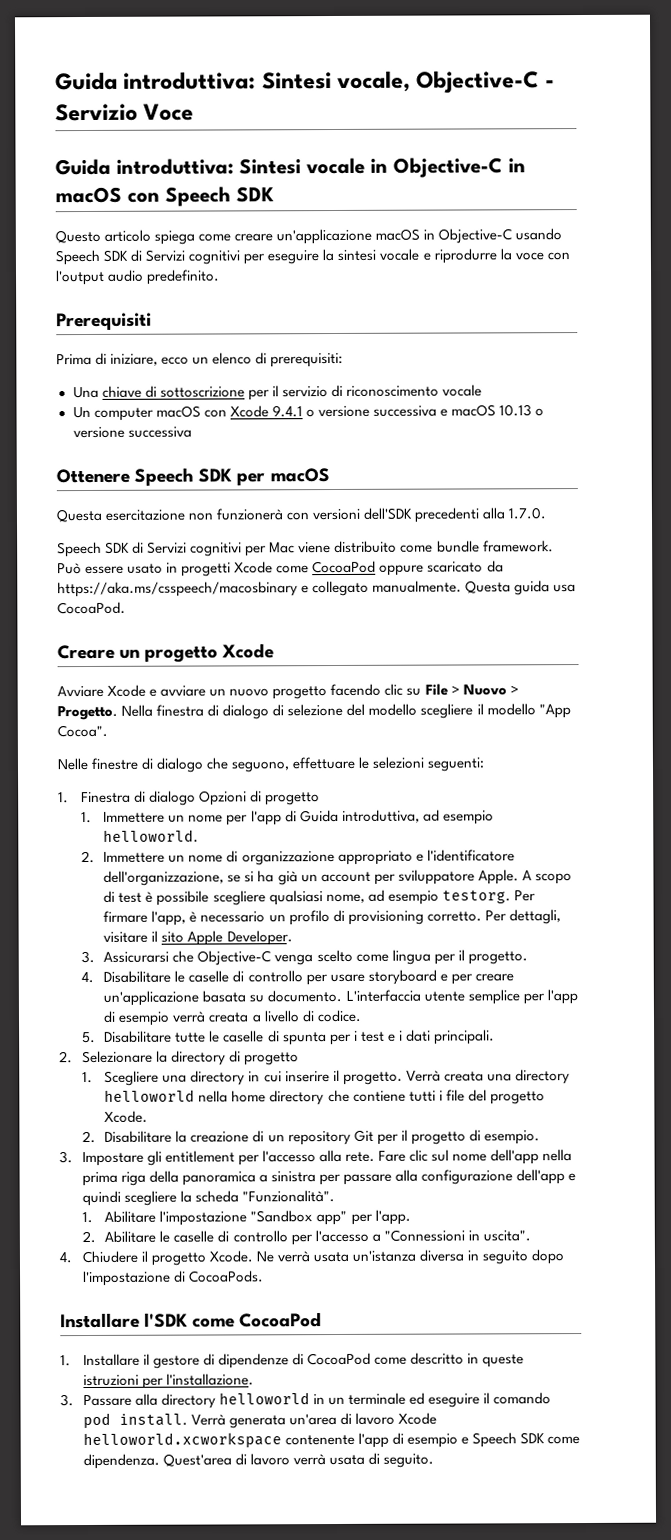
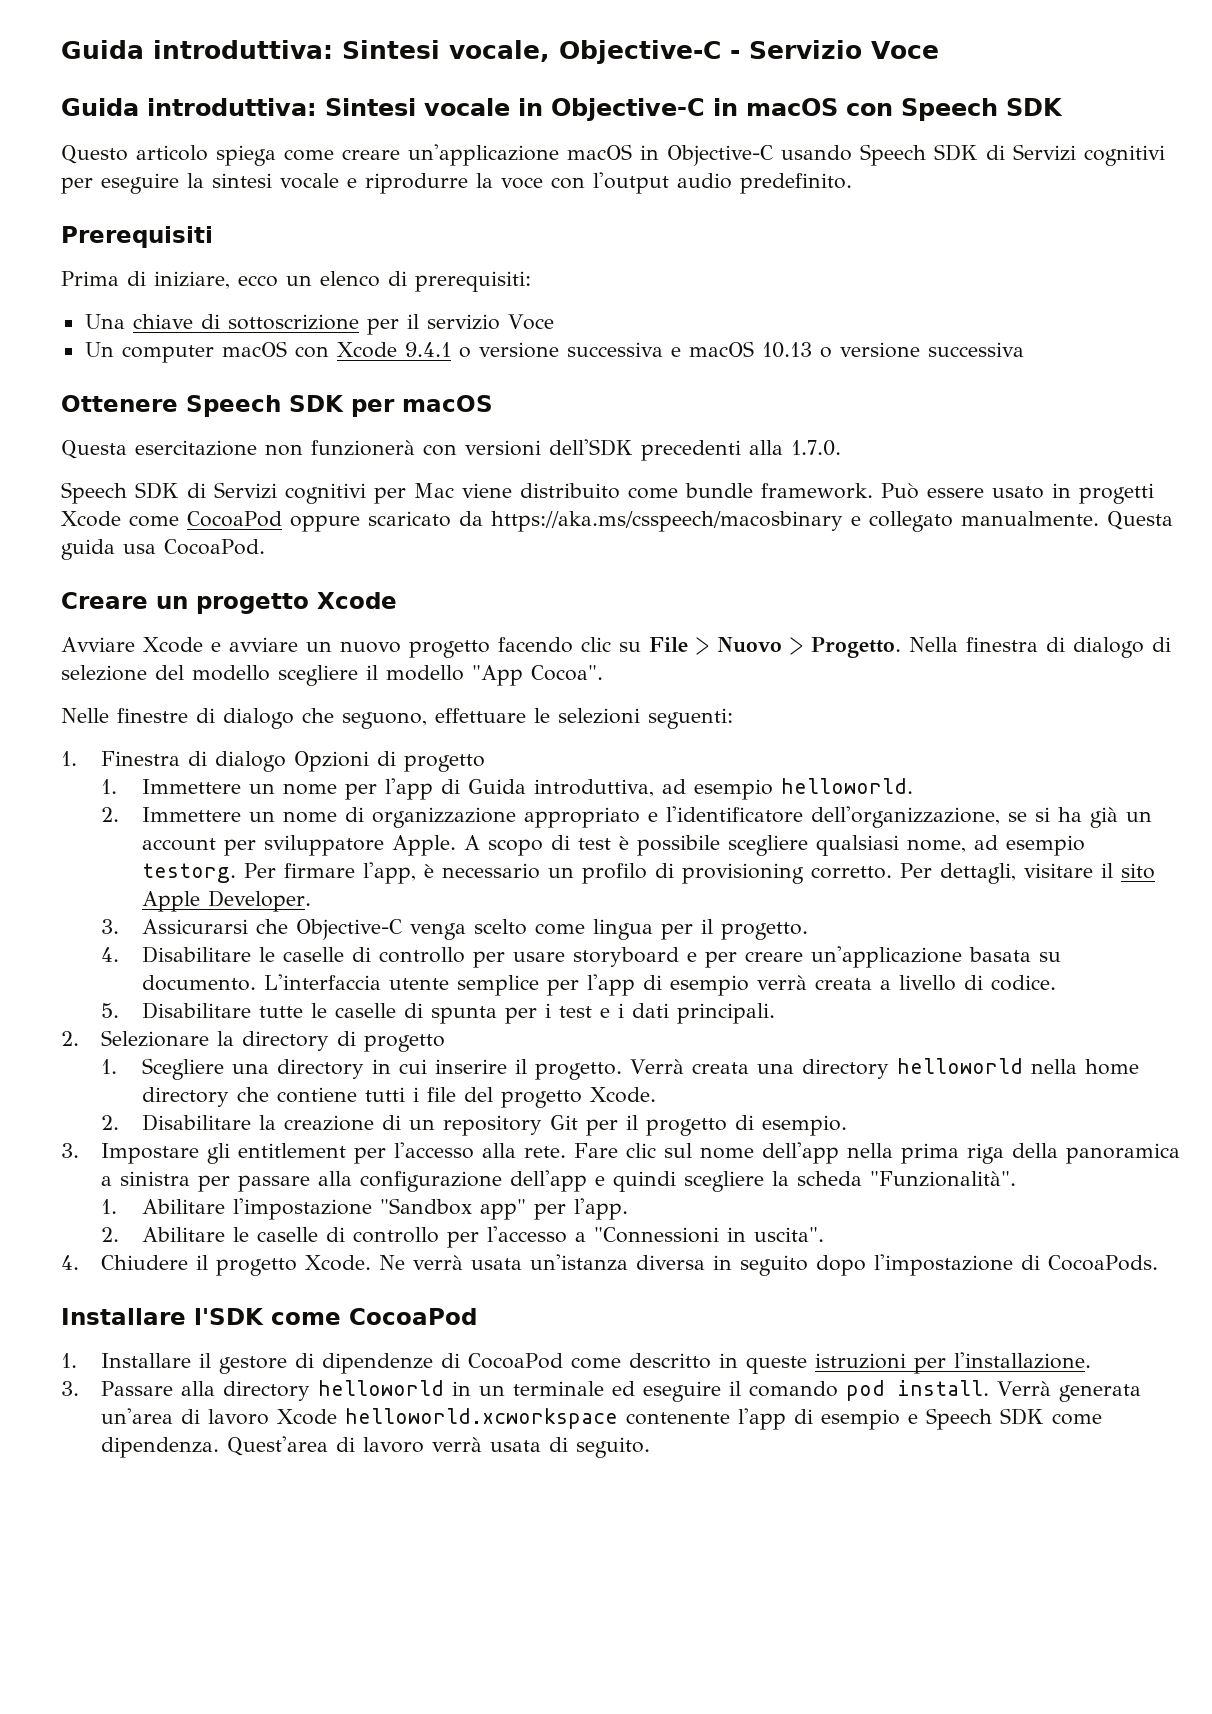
[330,384,482,398] di riconoscimento vocale -> [507,314,554,330] Voce

